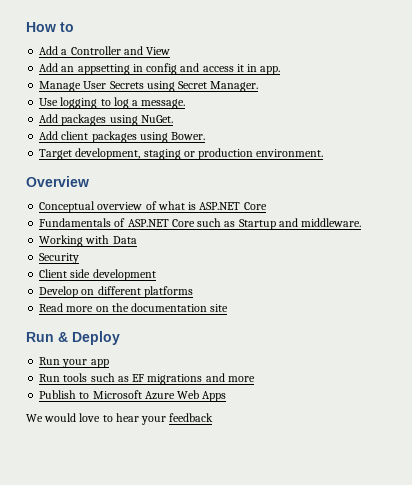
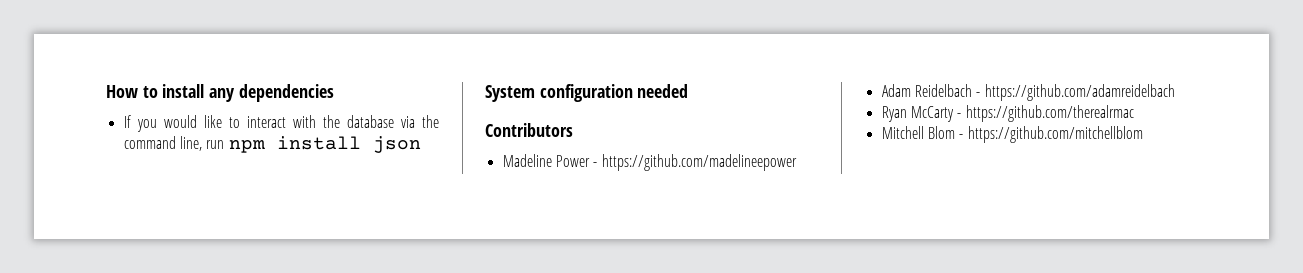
[39,46,171,55] [39,63,281,75] [39,81,259,92] [39,97,186,109] [39,114,173,126] [39,131,206,143] [39,148,324,160] [26,176,89,187] [39,201,267,213] [39,218,362,230] [39,235,137,247] [39,253,80,264] [39,269,156,281] [39,286,193,298] [39,303,229,312] [26,331,120,345] [39,357,109,368] [39,373,255,385] [39,390,227,402] [26,413,214,425] // Add a Controller and View // Add an appsetting in config and access it in app. // Manage User Secrets using Secret Manager. // Use logging to log a message. // Add packages using NuGet. // Add client packages using Bower. // Target development, staging or production environment. // Overview // Conceptual overview of what is ASP.NET Core // Fundamentals of ASP.NET Core such as Startup and middleware. // Working with Data // Security // Client side development // Develop on different platforms // Read more on the documentation site // Run & Deploy // Run your app // Run tools such as EF migrations and more // Publish to Microsoft Azure Web Apps // We would love to hear your feedback -> [162,84,334,102] [123,115,439,132] [123,136,421,153] [485,84,689,102] [485,123,573,137] [502,154,797,171] [881,84,1175,101] [881,105,1134,122] [881,126,1143,143] install any dependencies // If you would like to interact with the database via the command line, run npm install json // System configuration needed // Contributors // Madeline Power - https://github.com/madelineepower // Adam Reidelbach - https://github.com/adamreidelbach // Ryan McCarty - https://github.com/therealrmac // Mitchell Blom - https://github.com/mitchellblom

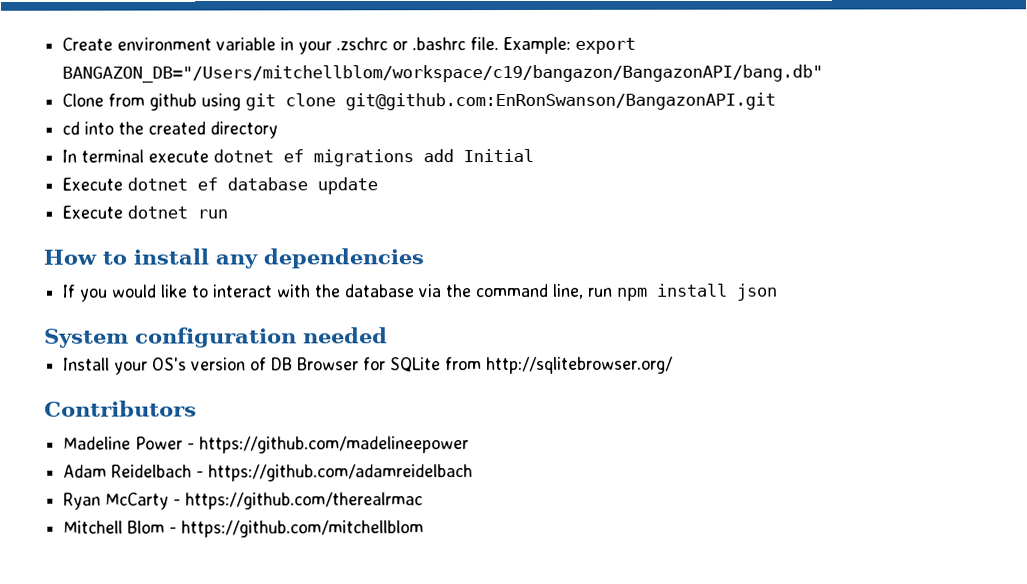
(106, 91) none -> [62,36,637,55] [62,64,824,83] [62,92,777,111] [62,121,279,139] [62,148,535,167] [62,177,379,195] [62,205,229,219] Create environment variable in your .zschrc or .bashrc file. Example: export BANGAZON_DB="/Users/mitchellblom/workspace/c19/bangazon/BangazonAPI/bang.db" // Clone from github using git clone git@github.com:EnRonSwanson/BangazonAPI.git // cd into the created directory // In terminal execute dotnet ef migrations add Initial // Execute dotnet ef database update // Execute dotnet run //
(689, 91) none -> [63,356,674,375] // Install your OS's version of DB Browser for SQLite from http://sqlitebrowser.org/

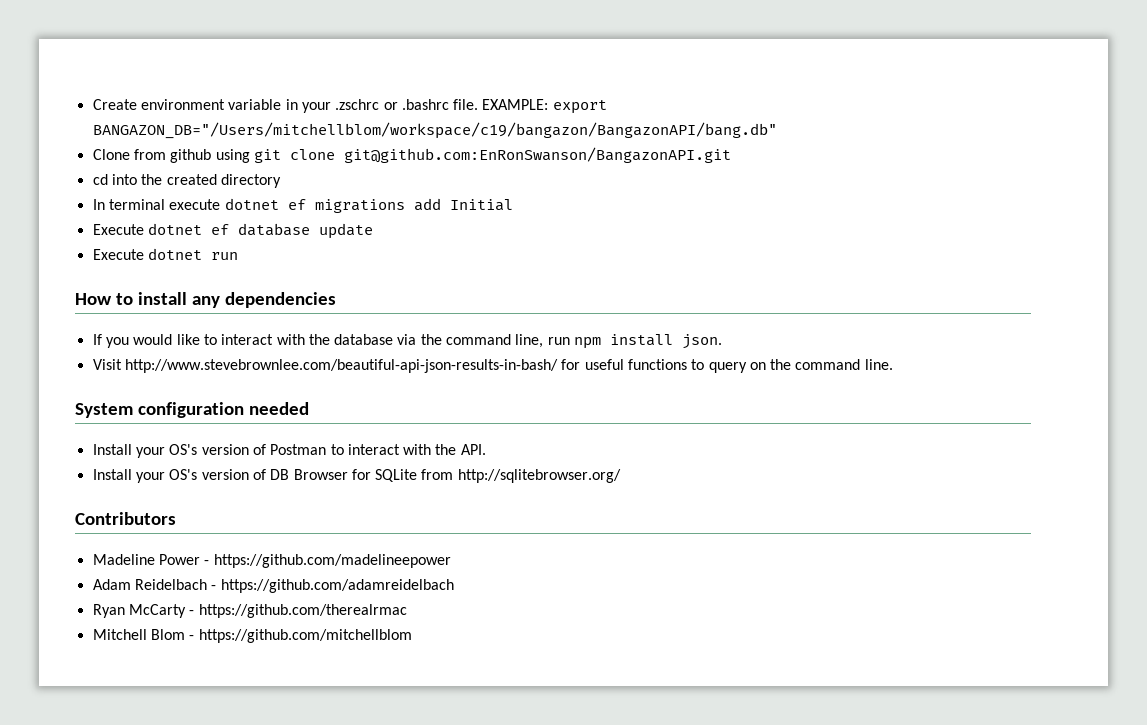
[503,36,572,55] Example: -> [482,99,549,110] EXAMPLE:
[736,283,779,301] [44,327,388,348] json // System configuration needed -> [682,334,723,349] [92,359,893,373] [75,402,309,418] [92,444,486,458] json. // Visit http://www.stevebrownlee.com/beautiful-api-json-results-in-bash/ for useful functions to query on the command line. // System configuration needed // Install your OS's version of Postman to interact with the API.

